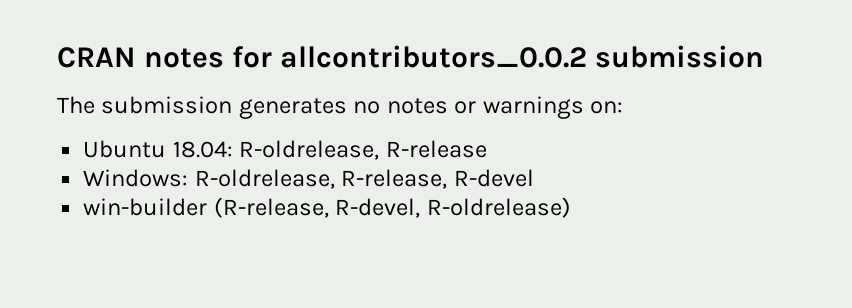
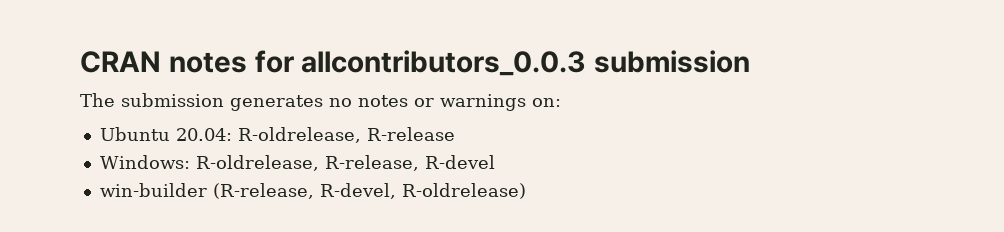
[280,45,588,68] allcontributors_0.0.2 -> [301,50,587,76] allcontributors_0.0.3
[172,141,233,158] 18.04: -> [175,128,232,141] 20.04:

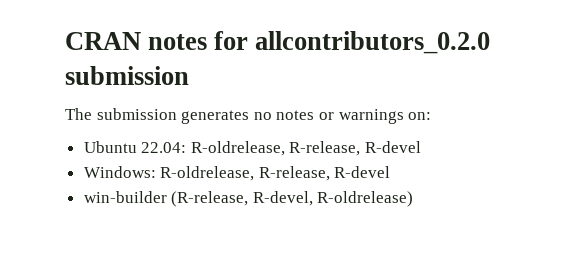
[301,50,587,76] allcontributors_0.0.3 -> [255,31,491,54] allcontributors_0.2.0
[175,127,455,143] 20.04: R-oldrelease, R-release -> [141,141,422,156] 22.04: R-oldrelease, R-release, R-devel

